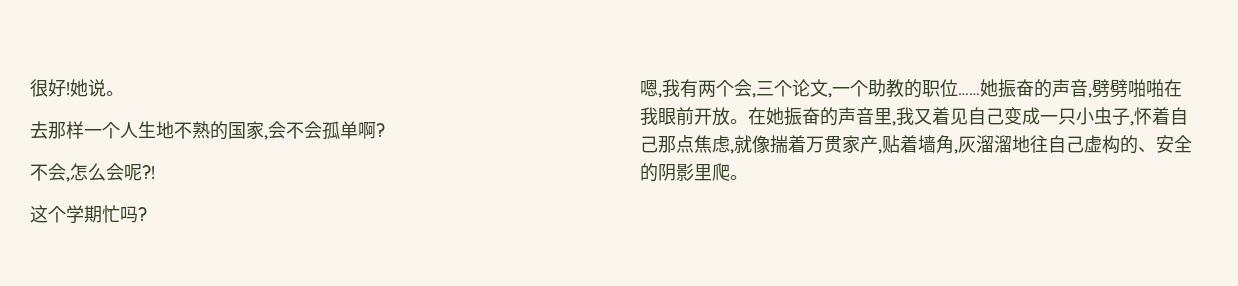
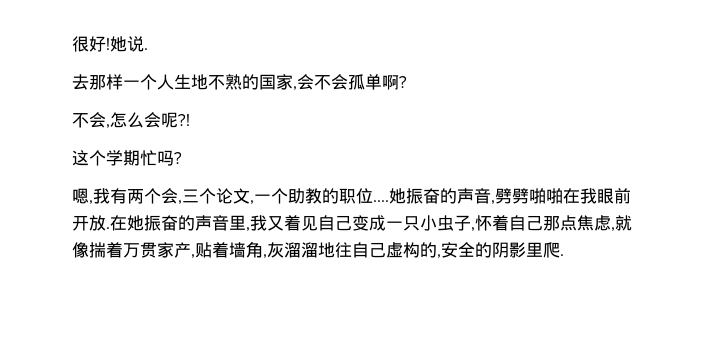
[106,91,124,96] 。 -> [144,48,148,50] .
[958,93,980,95] …… -> [373,200,389,202] ....
[730,119,748,124] 。 -> [106,227,110,229] .
[1138,147,1156,153] 、 -> [437,254,441,259] ,
[730,175,748,180] 。 -> [560,254,564,256] .

